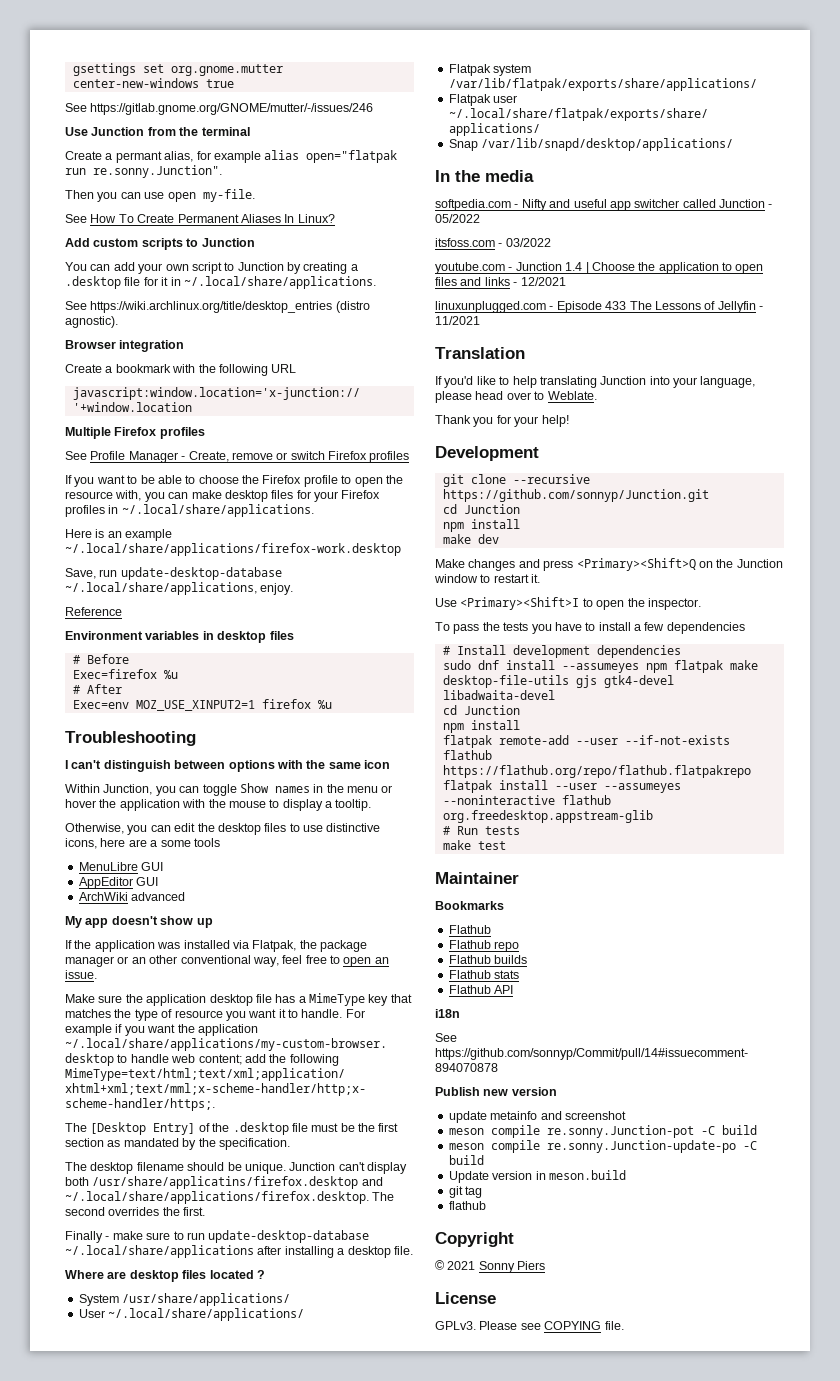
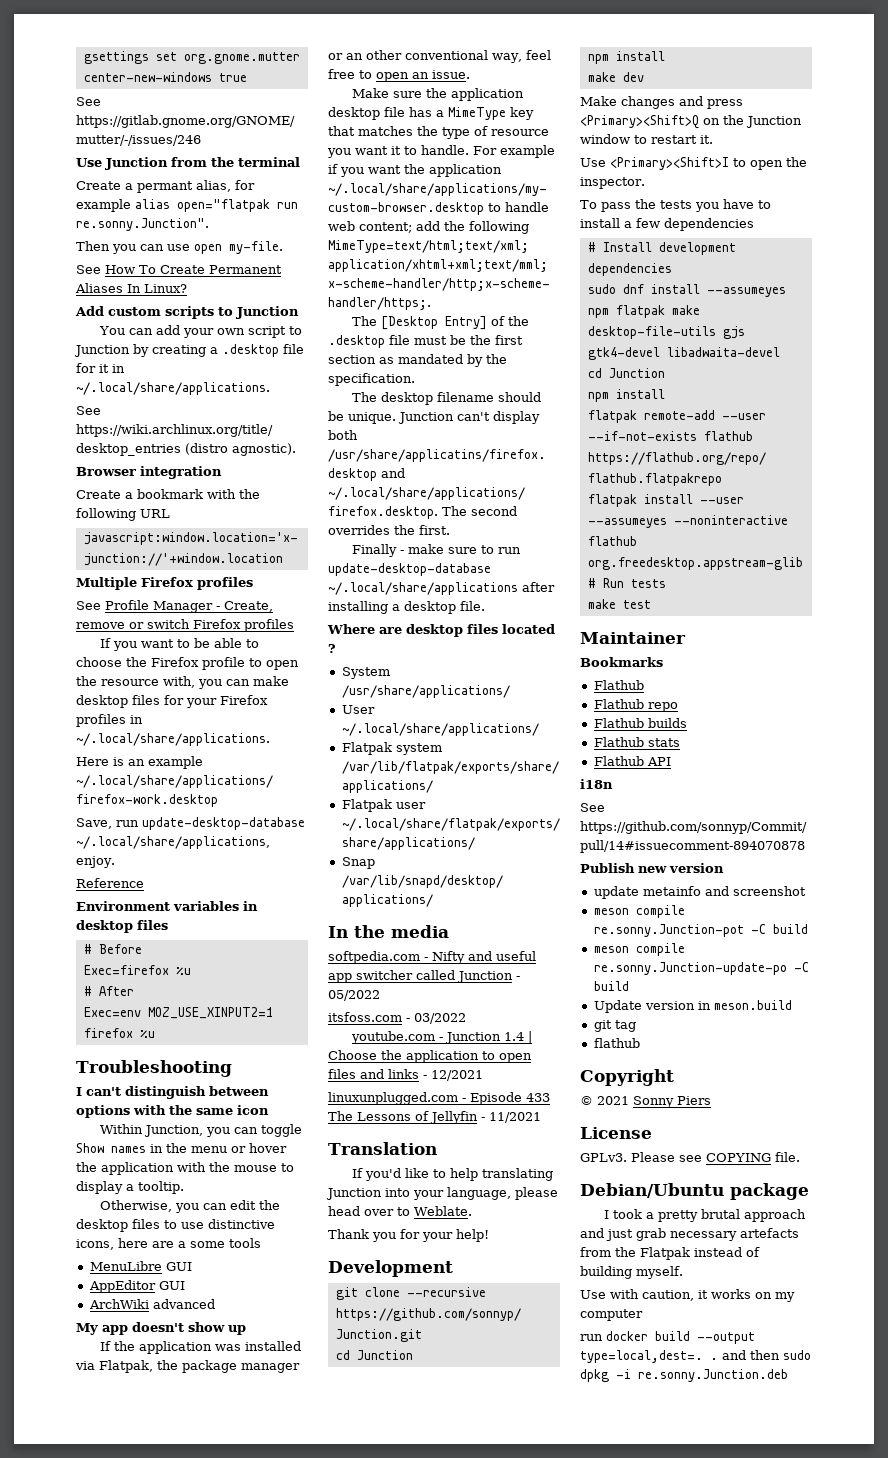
(624, 1325) none -> [580,1183,809,1200] [603,1209,806,1222] [580,1228,799,1241] [580,1247,760,1260] [580,1266,683,1279] [580,1289,795,1302] [580,1309,643,1321] [580,1331,755,1344] [580,1350,811,1363] [580,1369,788,1382] // Debian/Ubuntu package // I took a pretty brutal approach and just grab necessary artefacts from the Flatpak instead of building myself. // Use with caution, it works on my computer // run docker build --output type=local,dest=. . and then sudo dpkg -i re.sonny.Junction.deb

